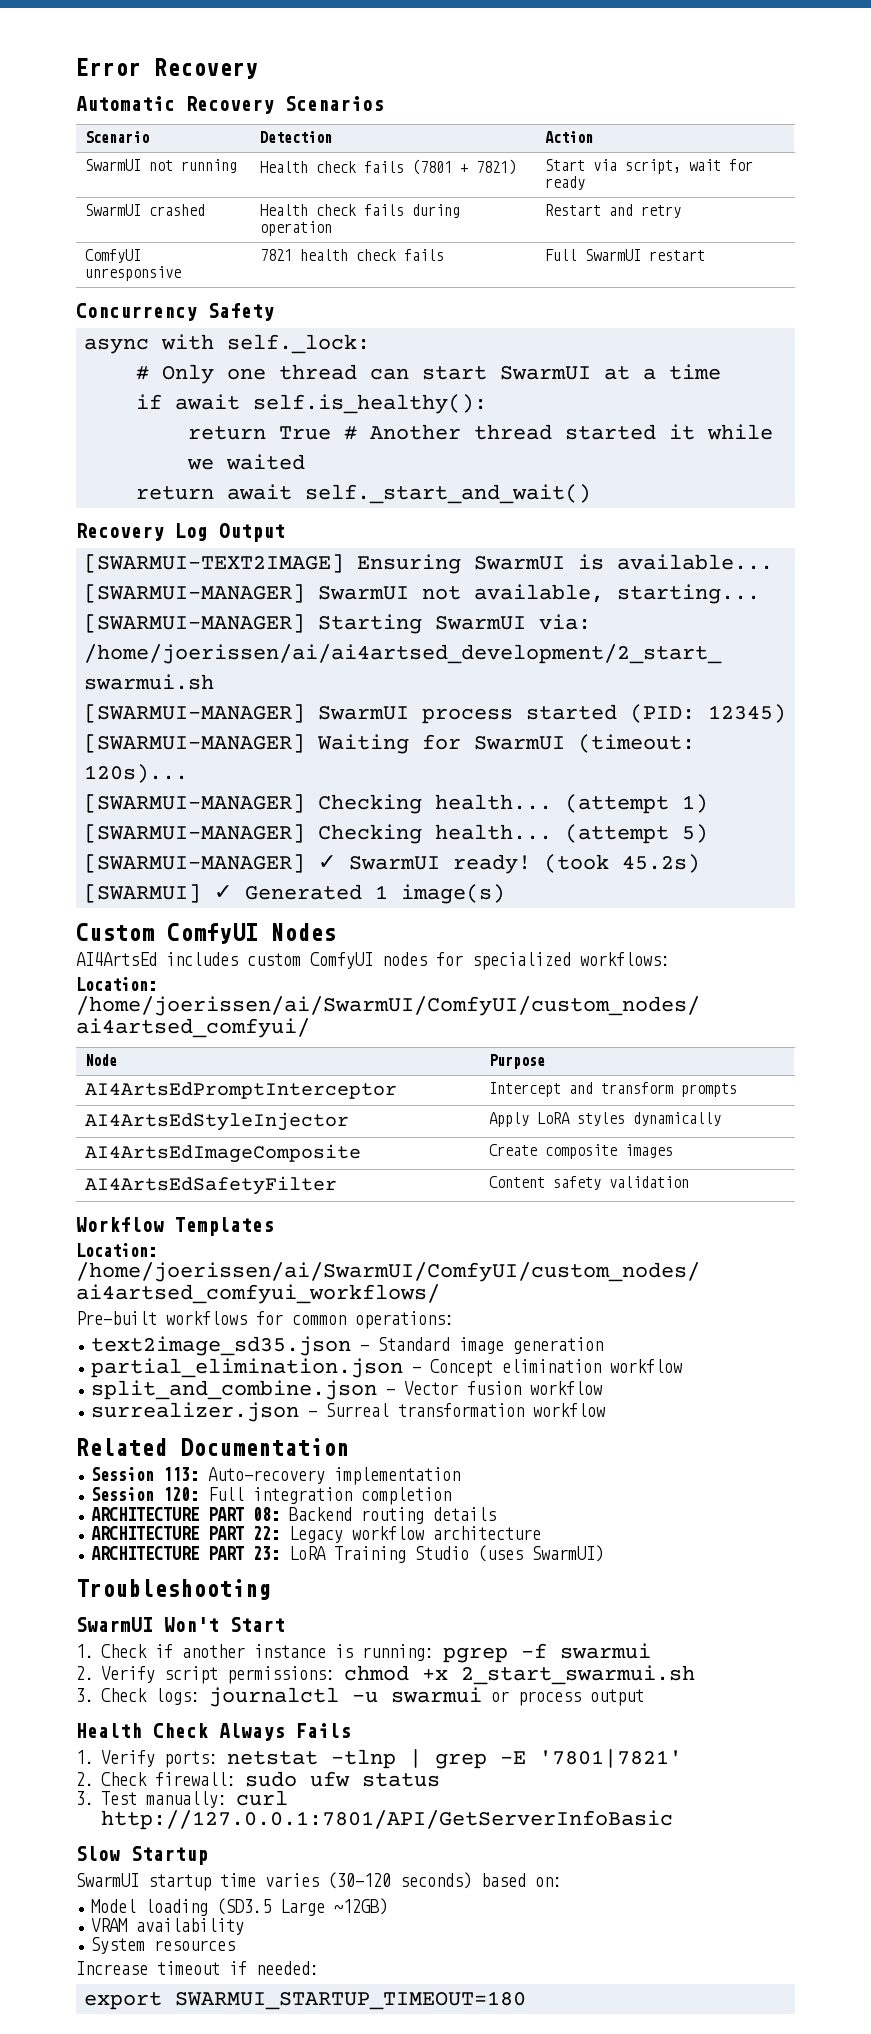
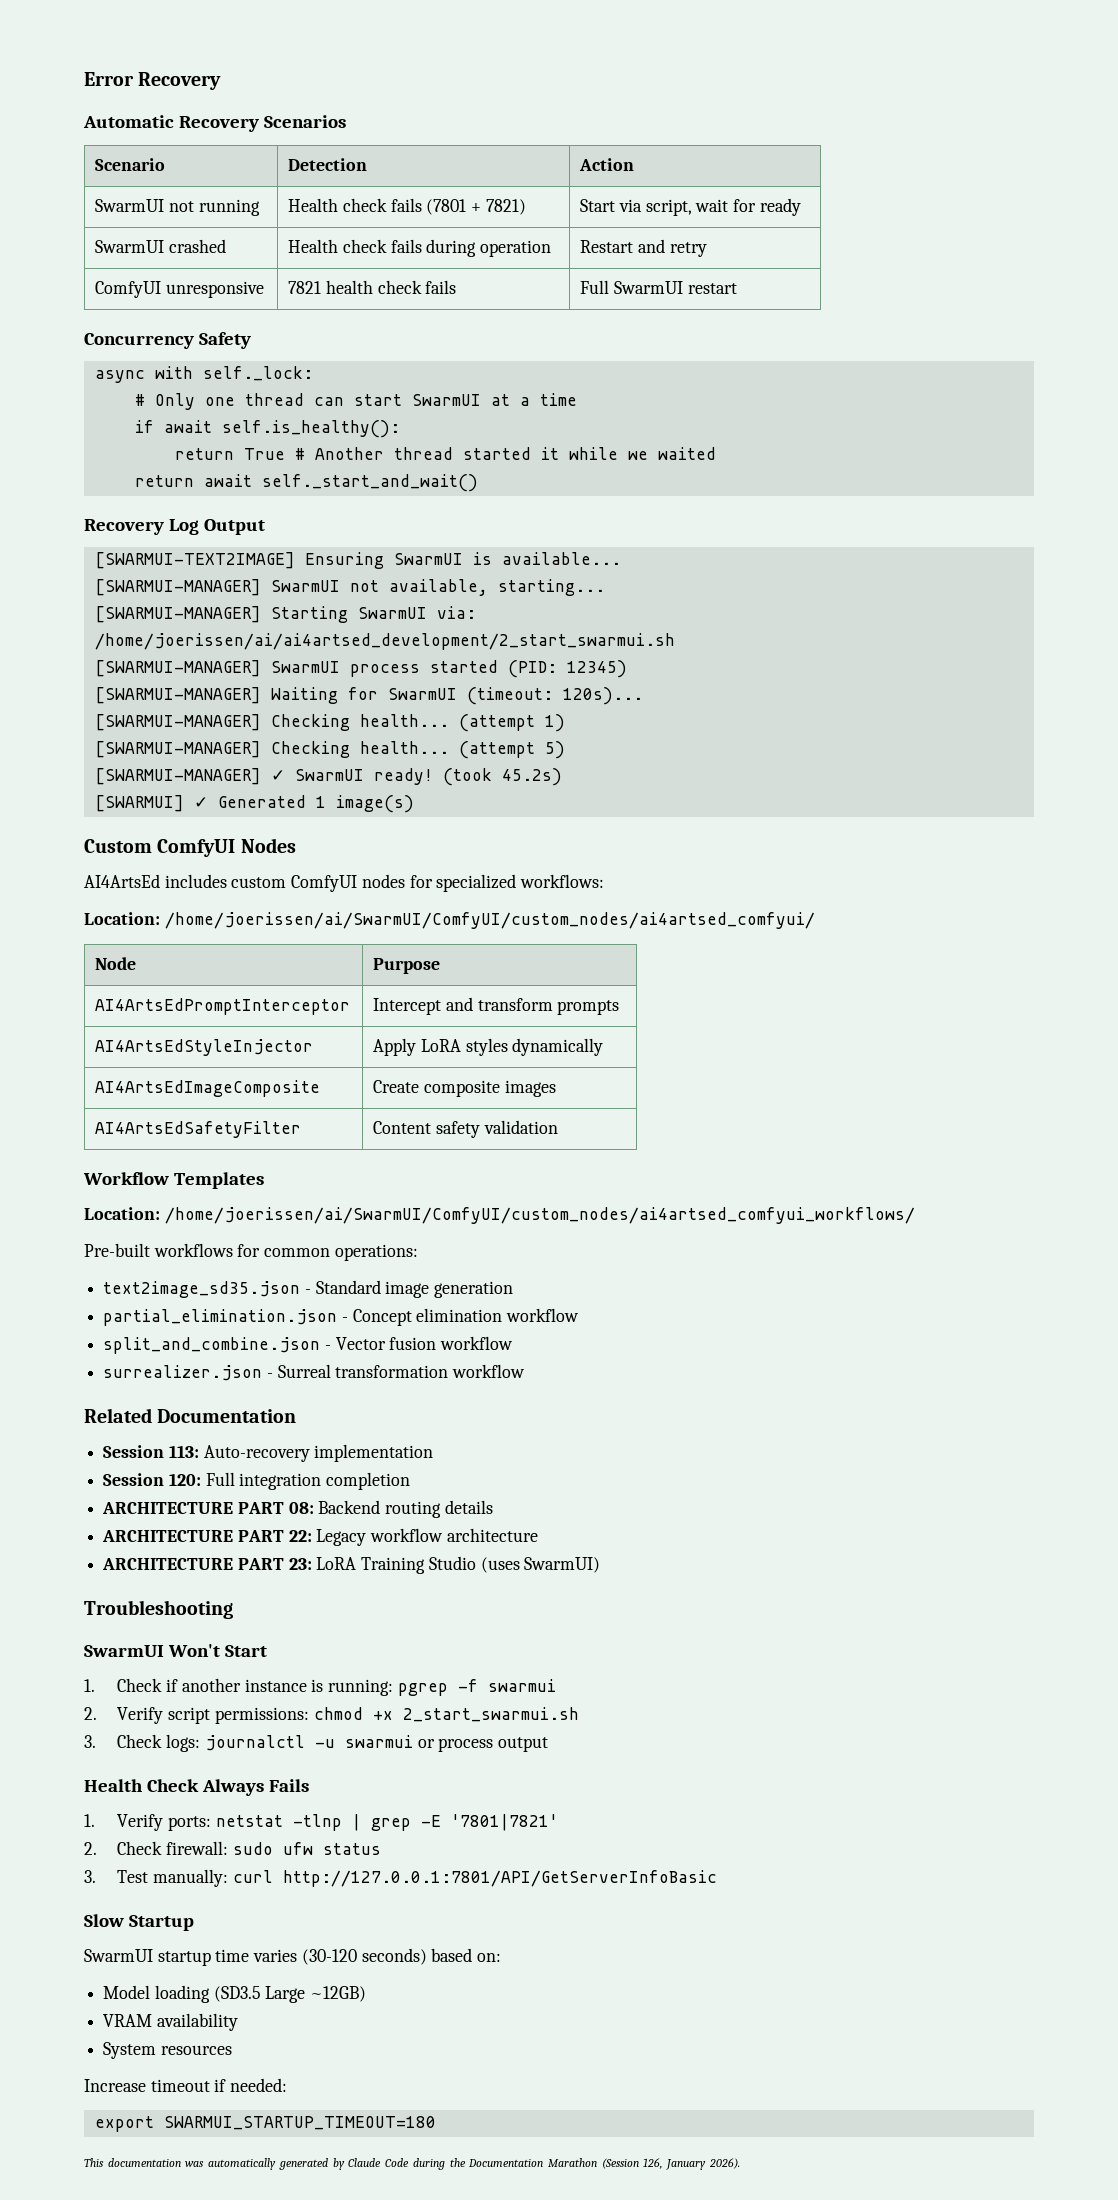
(527, 2000) none -> [84,2158,740,2170] // This documentation was automatically generated by Claude Code during the Documentation Marathon (Session 126, January 2026).

